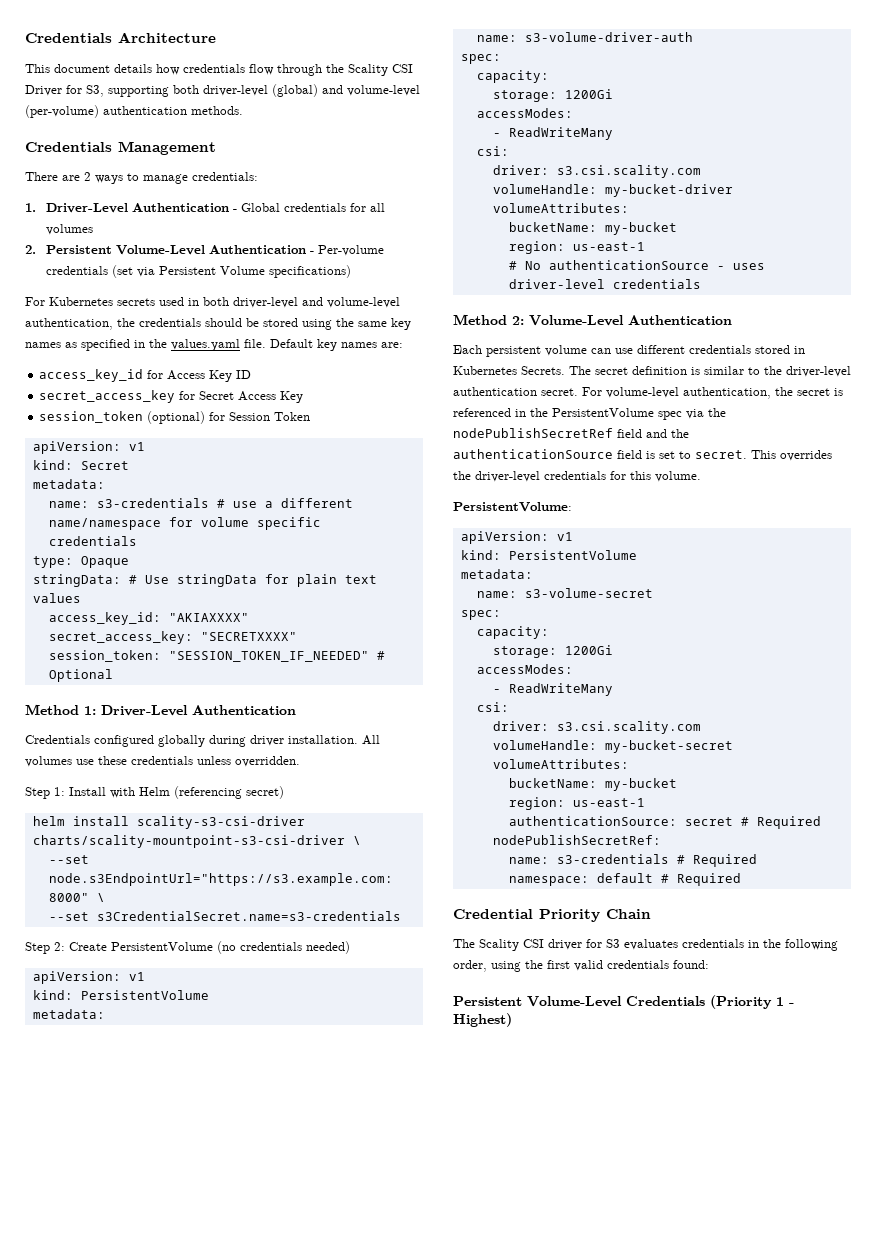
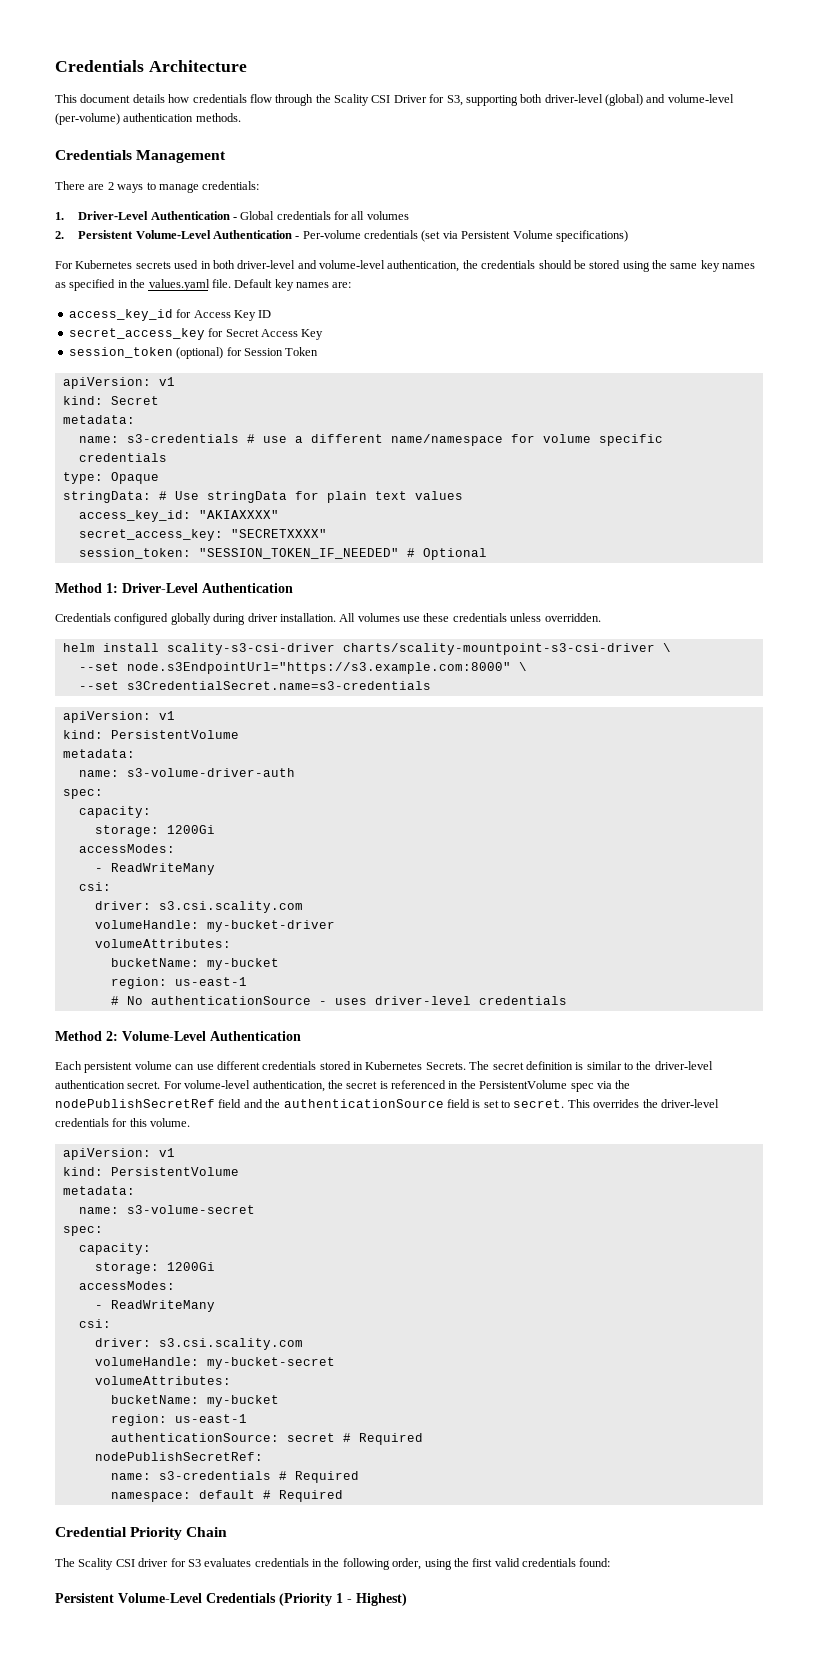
[25,786,284,799] // Step 1: Install with Helm (referencing secret) -> (601, 617) none
[25,941,350,954] // Step 2: Create PersistentVolume (no credentials needed) -> (431, 685) none
[453,502,572,512] // PersistentVolume: -> (191, 1122) none

